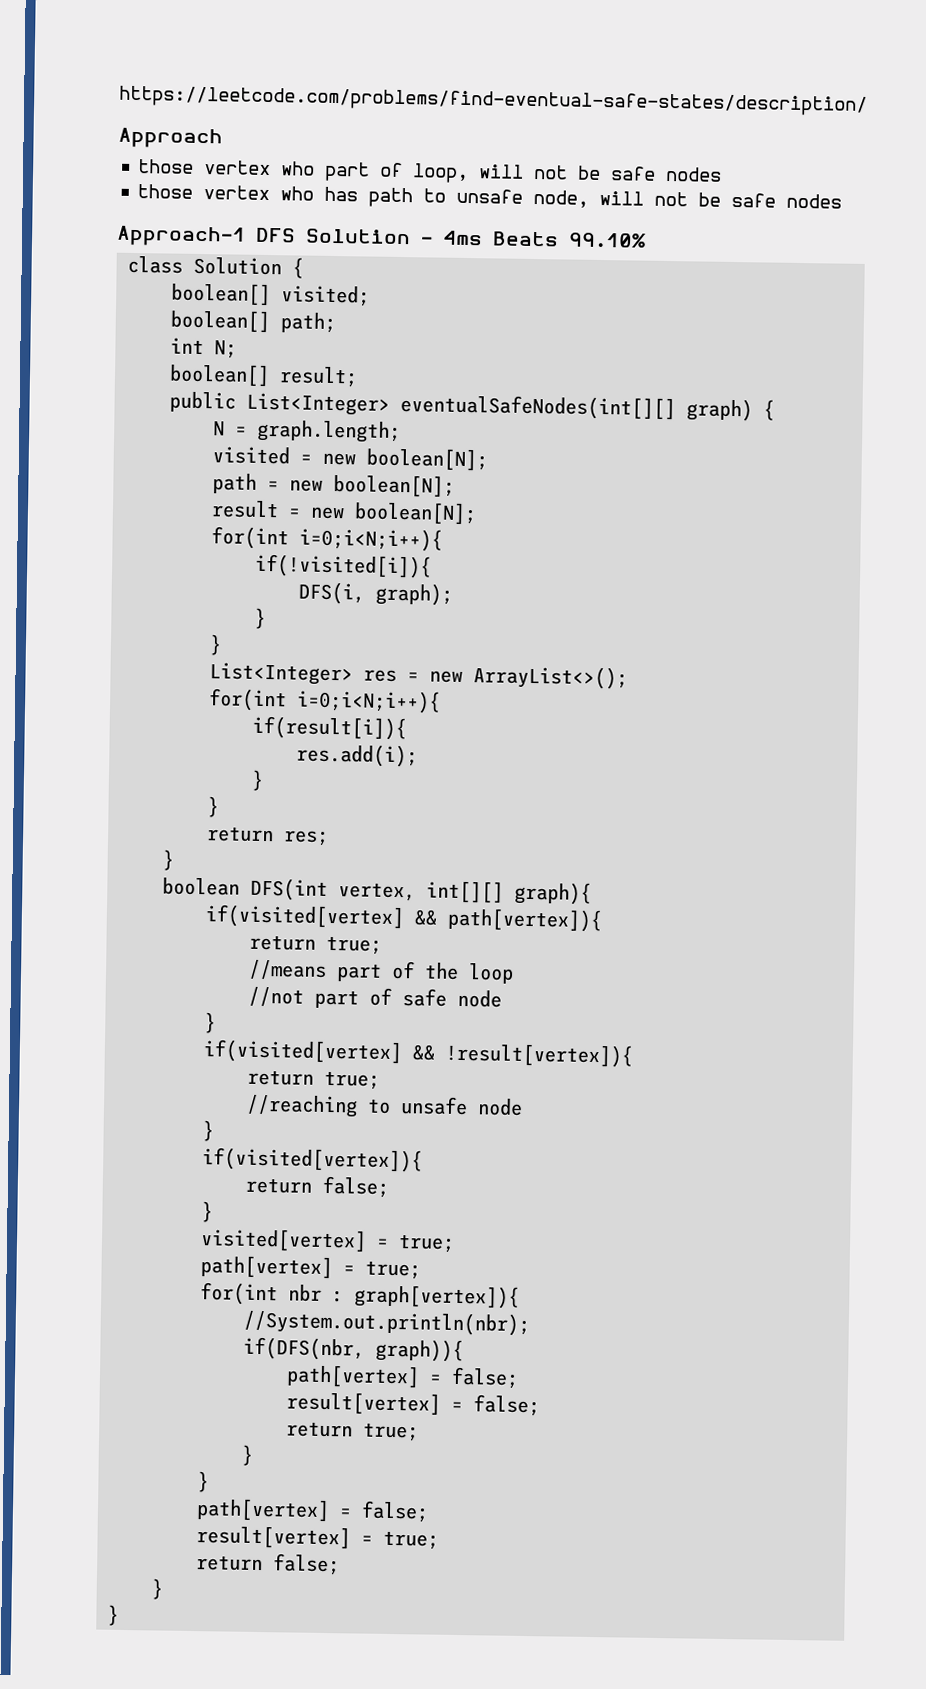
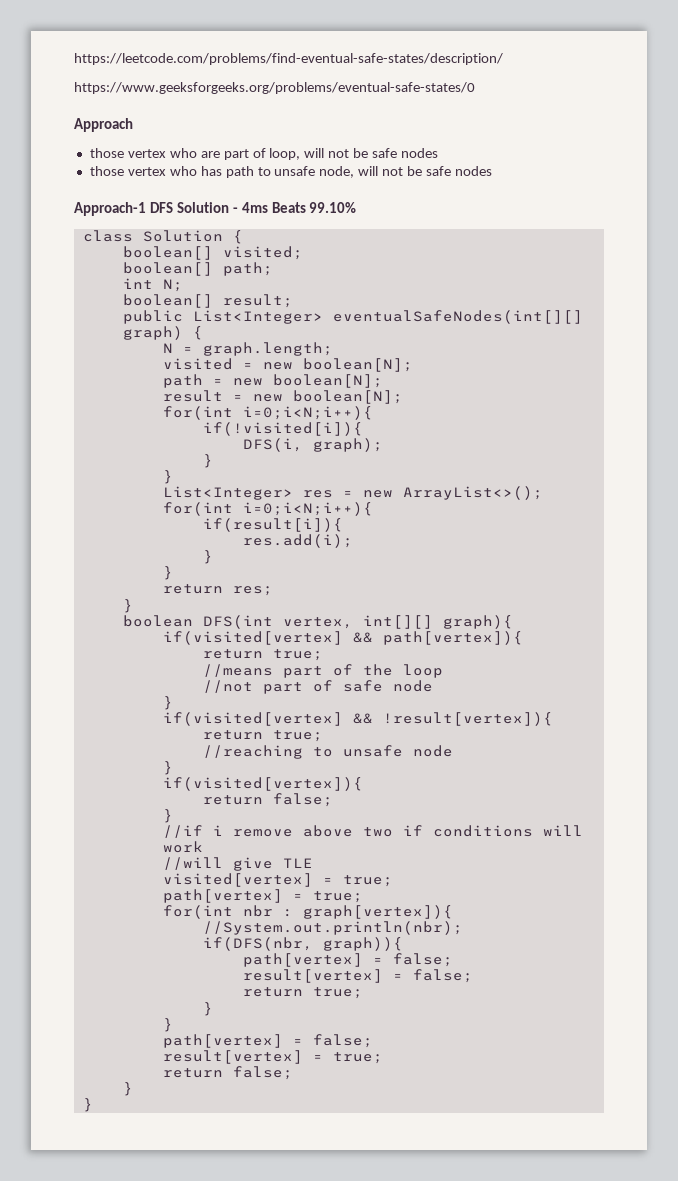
(868, 100) none -> [74,82,475,94] // https://www.geeksforgeeks.org/problems/eventual-safe-states/0
(316, 168) none -> [200,151,220,158] are
(214, 1212) none -> [162,825,583,838] [162,841,203,853] [162,857,313,871] // //if i remove above two if conditions will work // //will give TLE

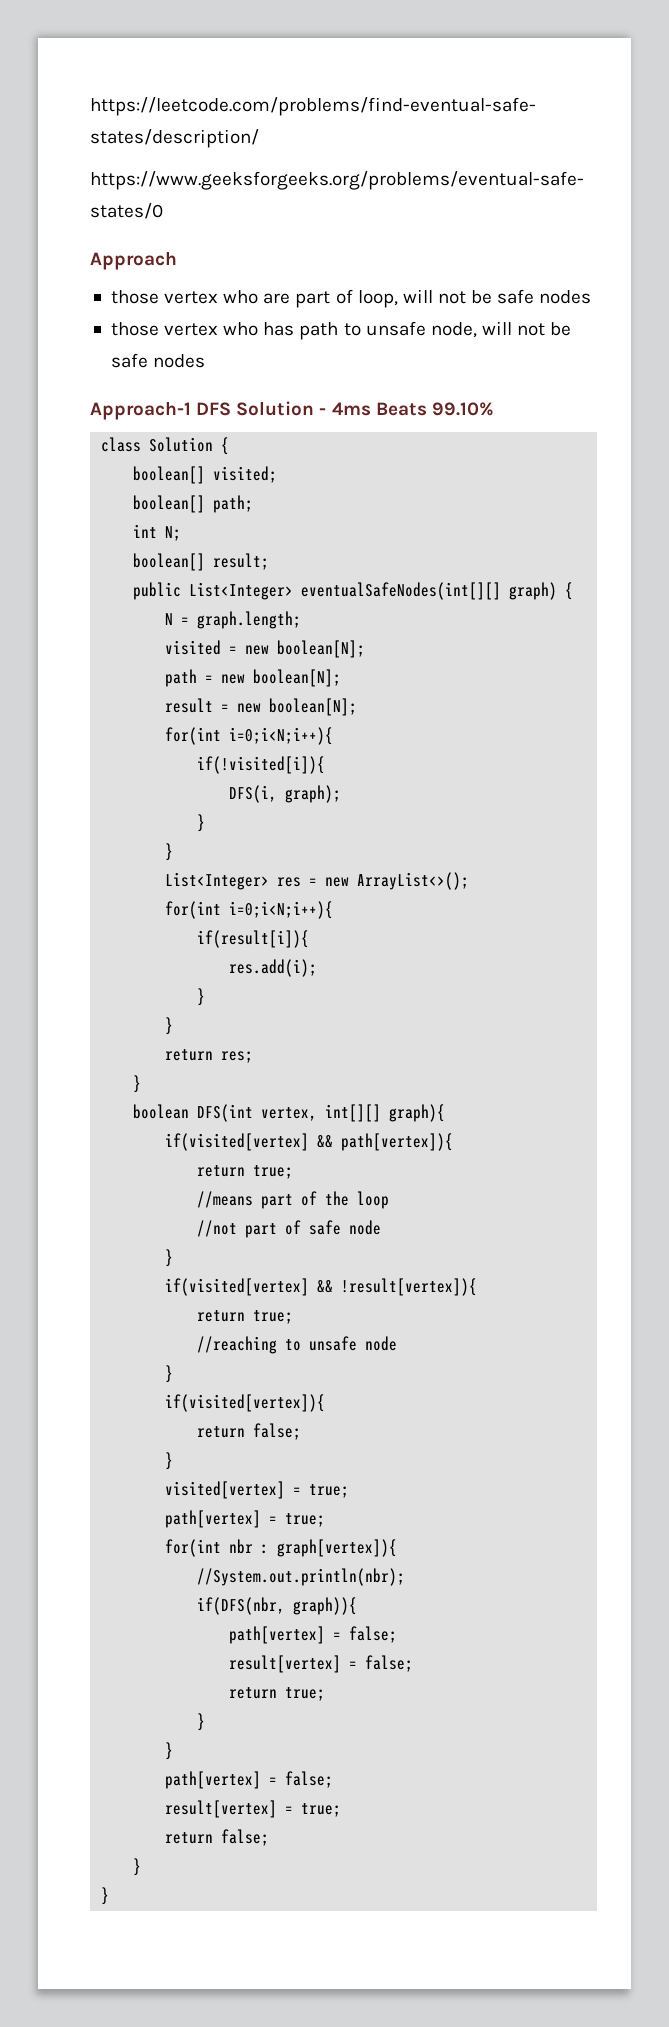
[162,825,583,838] [162,841,203,853] [162,857,313,871] // //if i remove above two if conditions will work // //will give TLE -> (174, 1461) none

